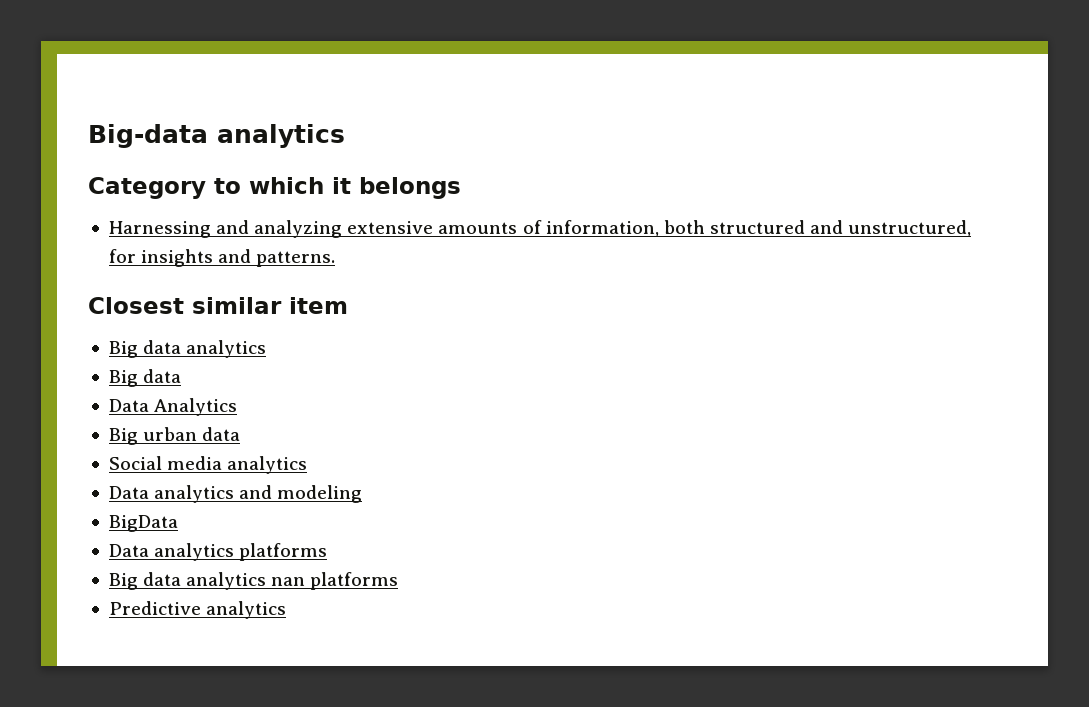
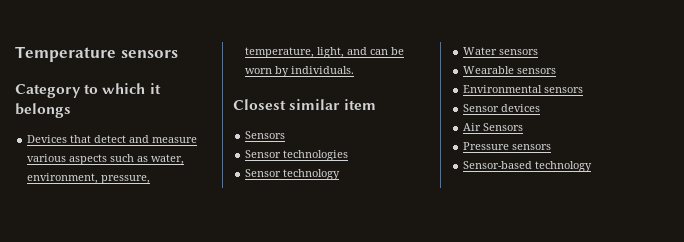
[88,124,345,148] Big-data analytics -> [15,46,178,62] Temperature sensors
[108,220,972,238] [108,249,336,267] [88,297,348,314] [108,340,267,358] [108,369,182,387] [108,398,238,416] [108,427,241,445] [108,456,308,474] [108,485,363,503] [108,515,178,532] [108,543,328,561] [108,572,399,590] [108,601,287,619] Harnessing and analyzing extensive amounts of information, both structured and unstructured, for insights and patterns. // Closest similar item // Big data analytics // Big data // Data Analytics // Big urban data // Social media analytics // Data analytics and modeling // BigData // Data analytics platforms // Big data analytics nan platforms // Predictive analytics -> [27,135,198,143] [27,154,185,165] [27,173,151,184] [245,47,405,58] [245,66,355,77] [233,99,377,110] [245,131,286,139] [245,150,349,161] [245,169,341,180] [463,47,539,55] [463,66,557,74] [463,85,584,93] [463,104,541,112] [463,123,524,131] [463,142,552,150] [463,161,593,172] Devices that detect and measure various aspects such as water, environment, pressure, temperature, light, and can be worn by individuals. // Closest similar item // Sensors // Sensor technologies // Sensor technology // Water sensors // Wearable sensors // Environmental sensors // Sensor devices // Air Sensors // Pressure sensors // Sensor-based technology

